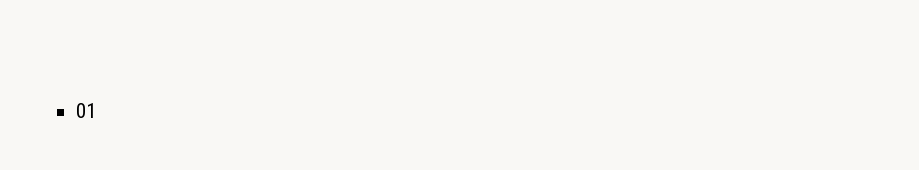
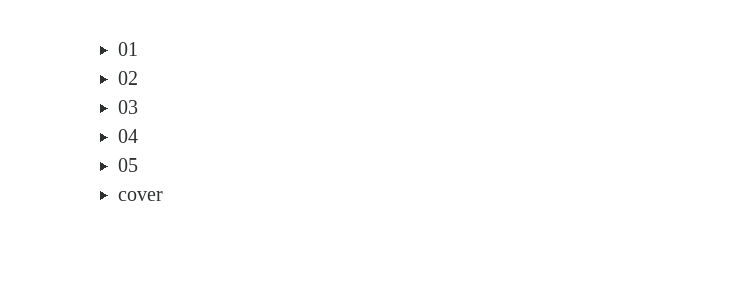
(97, 110) none -> [118,71,138,85] [118,100,138,114] [118,129,138,143] [118,158,138,172] [118,191,163,201] // 02 // 03 // 04 // 05 // cover

